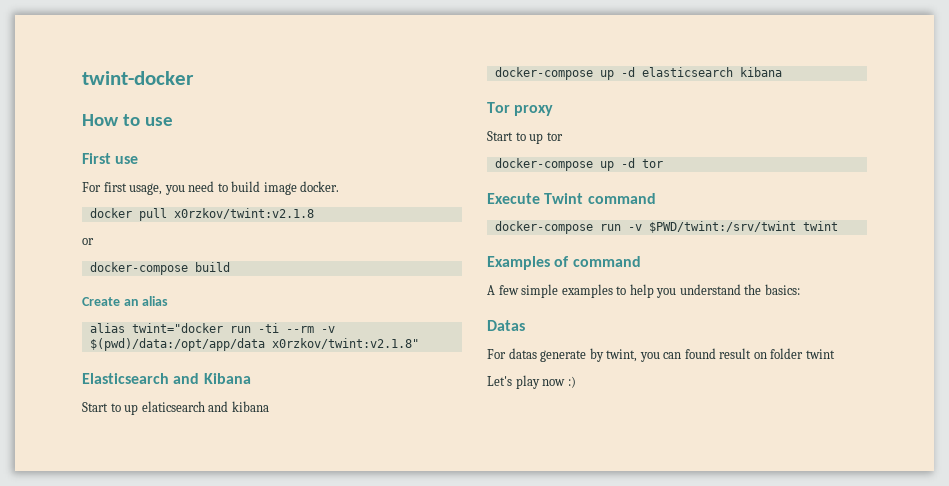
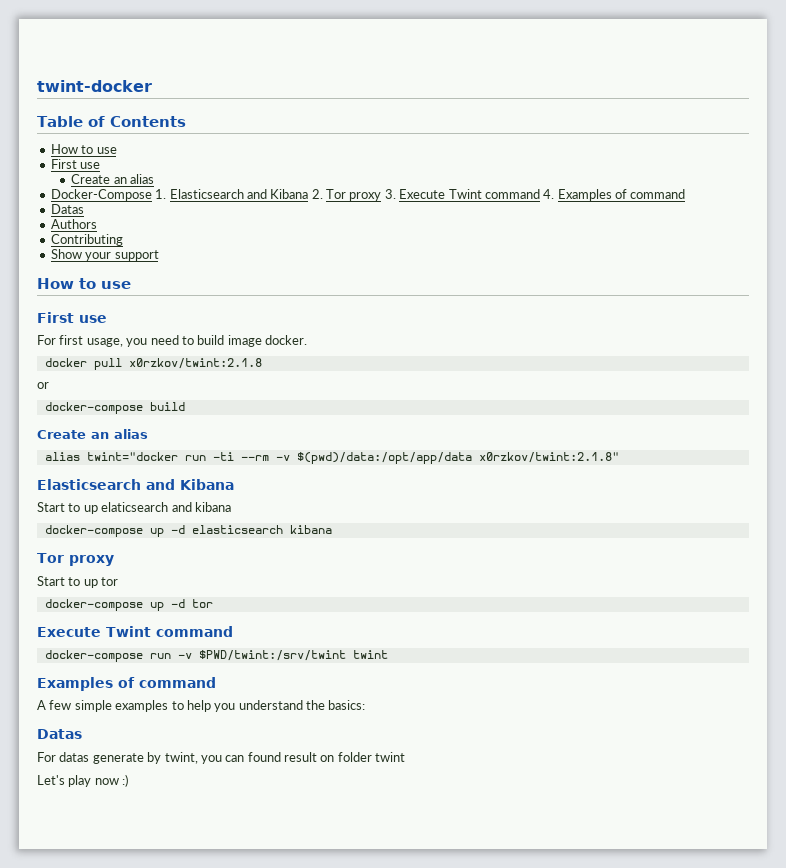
(194, 78) none -> [37,116,186,127] [50,144,117,154] [50,159,101,169] [71,174,155,184] [50,189,686,201] [50,204,84,214] [50,219,97,229] [50,234,123,246] [50,249,159,261] // Table of Contents // How to use // First use // Create an alias // Docker-Compose 1. Elasticsearch and Kibana 2. Tor proxy 3. Execute Twint command 4. Examples of command // Datas // Authors // Contributing // Show your support
[173,208,314,219] x0rzkov/twint:v2.1.8 -> [128,358,262,369] x0rzkov/twint:2.1.8
[271,338,419,349] x0rzkov/twint:v2.1.8" -> [478,452,619,463] x0rzkov/twint:2.1.8"

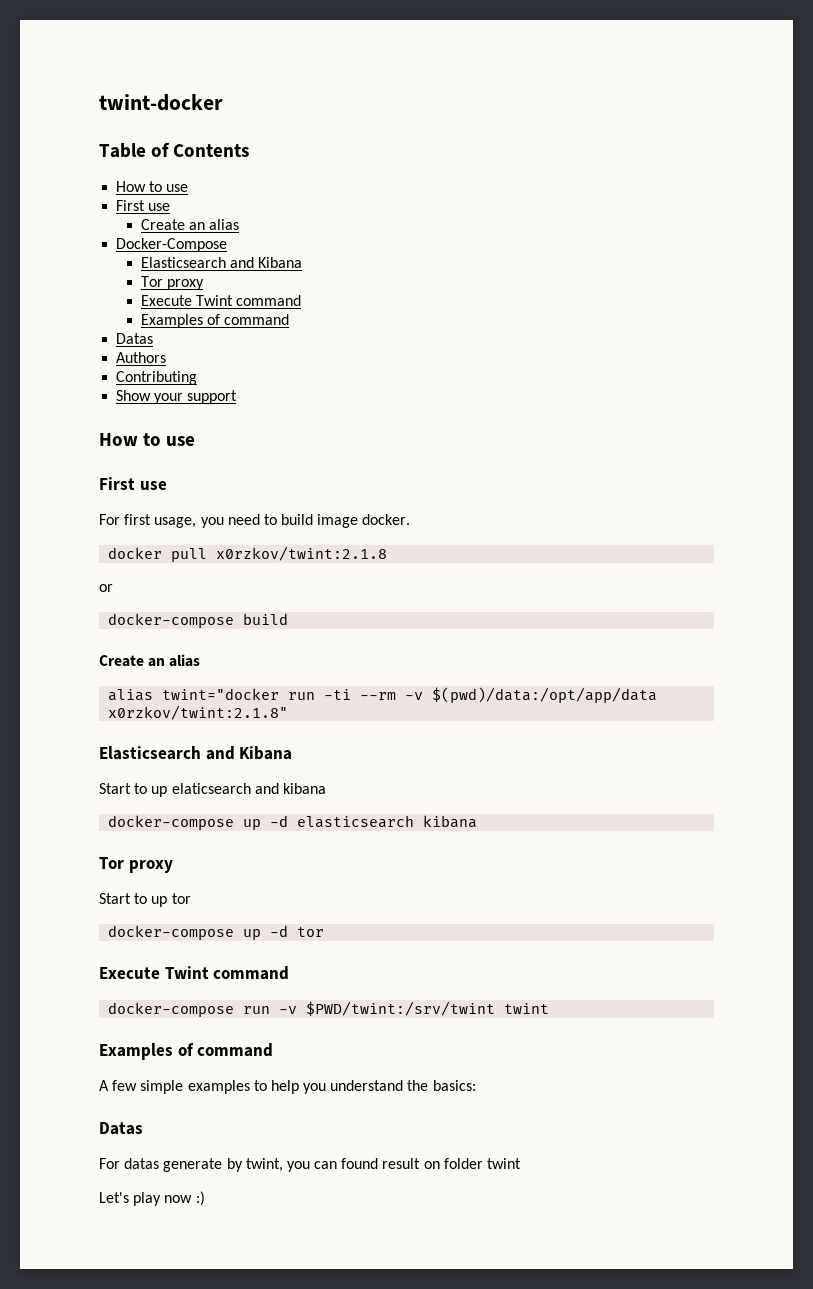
[155,189,555,201] 1. Elasticsearch and Kibana 2. Tor proxy 3. Execute Twint command 4. -> [140,257,302,268] [140,276,204,290] [140,295,301,306] // Elasticsearch and Kibana // Tor proxy // Execute Twint command //

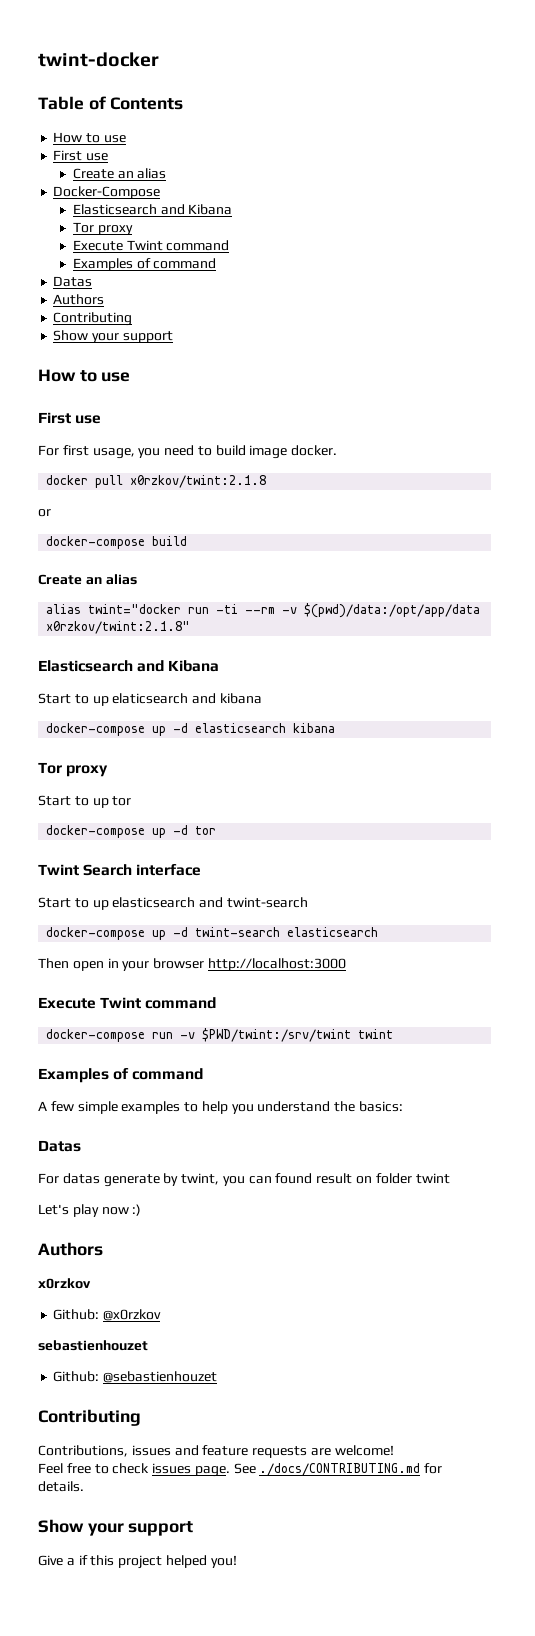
(325, 932) none -> [38,864,202,876] [38,897,308,910] [46,927,379,940] [38,958,346,971] // Twint Search interface // Start to up elasticsearch and twint-search // docker-compose up -d twint-search elasticsearch // Then open in your browser http://localhost:3000
(205, 1198) none -> [38,1242,103,1256] [38,1278,91,1289] [53,1309,162,1321] [38,1340,148,1351] [53,1371,218,1383] [38,1409,141,1426] [38,1445,394,1458] [38,1463,443,1477] [38,1481,84,1492] [38,1519,194,1536] [38,1555,237,1569] // Authors // x0rzkov // Github: @x0rzkov // sebastienhouzet // Github: @sebastienhouzet // Contributing // Contributions, issues and feature requests are welcome! // Feel free to check issues page. See ./docs/CONTRIBUTING.md for details. // Show your support // Give a if this project helped you!

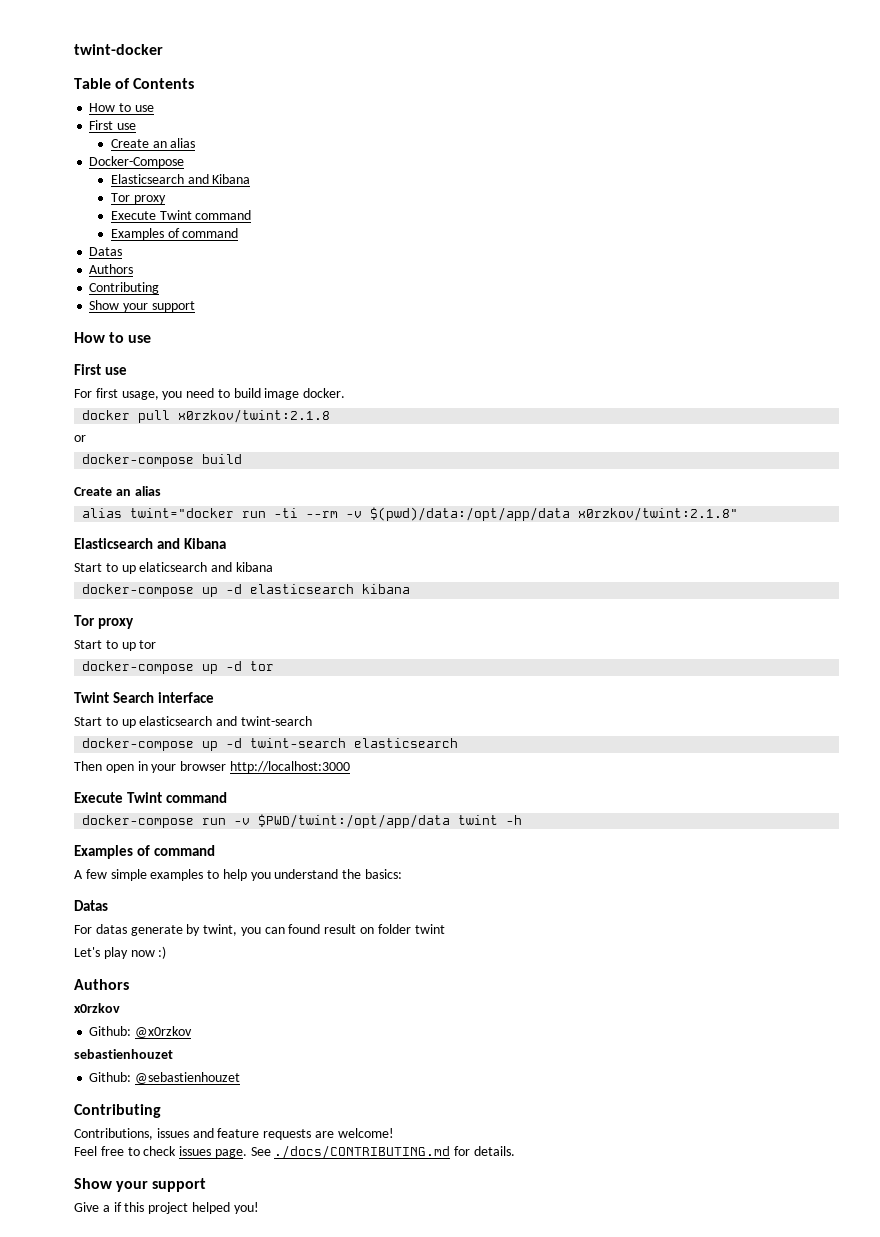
[202,1028,394,1042] $PWD/twint:/srv/twint twint -> [258,814,523,828] $PWD/twint:/opt/app/data twint -h

